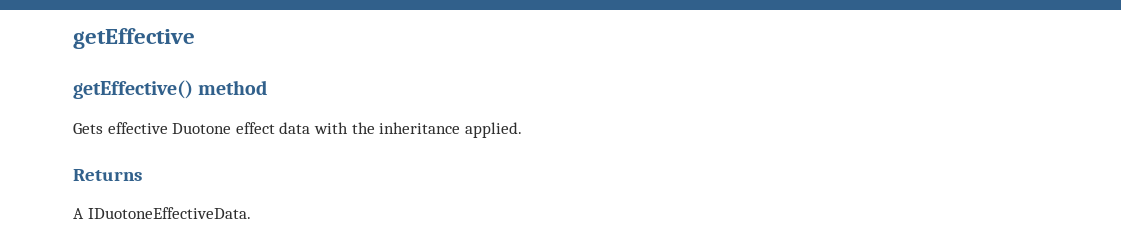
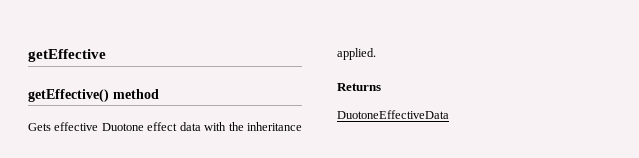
[73,207,251,219] A IDuotoneEffectiveData. -> [337,110,449,119] DuotoneEffectiveData

